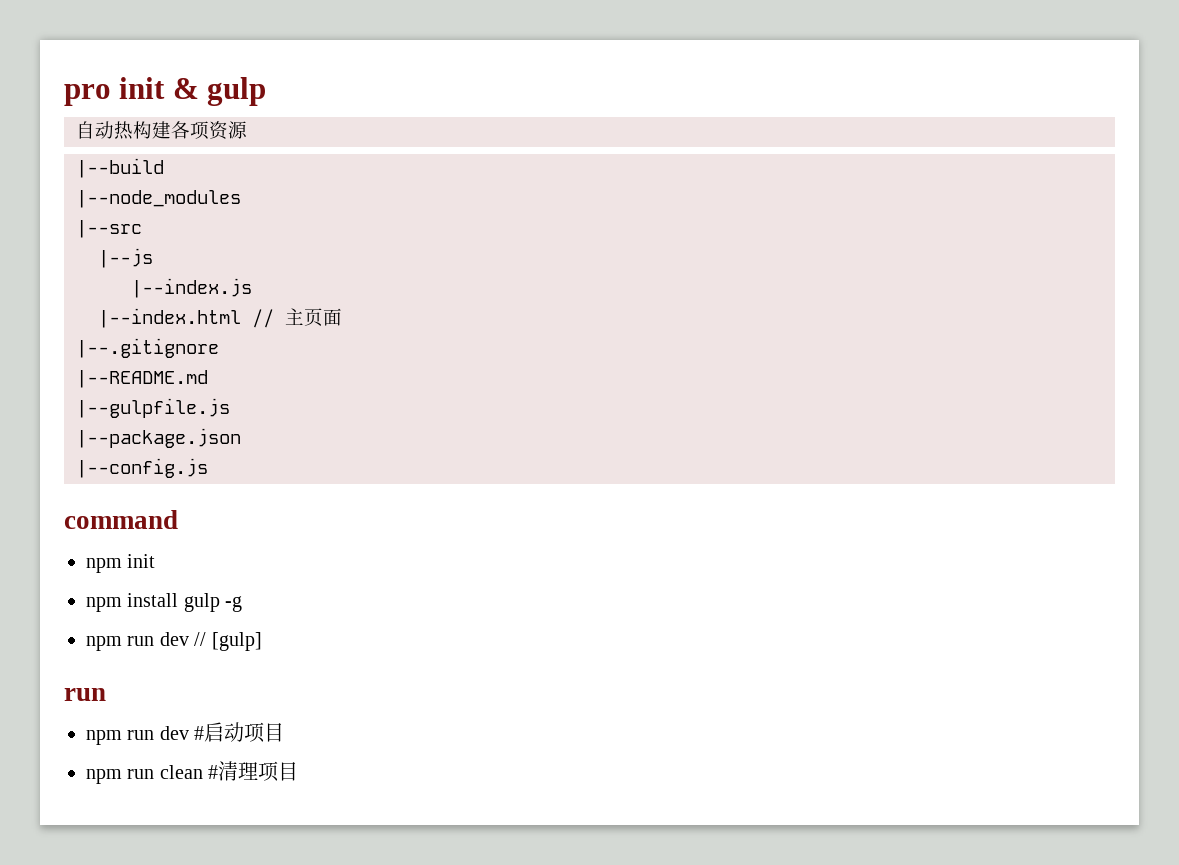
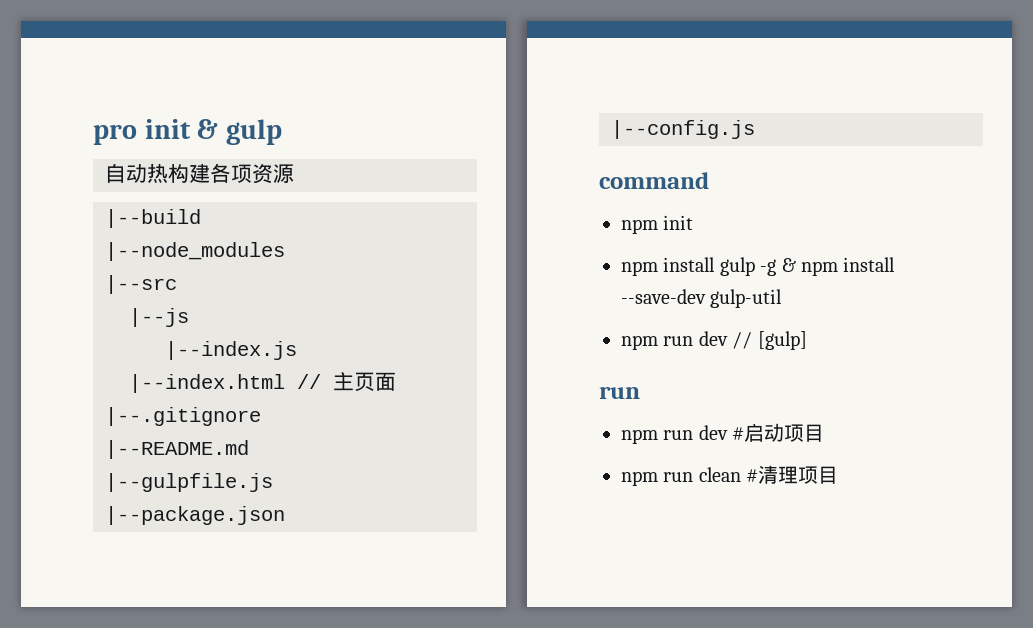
(243, 604) none -> [781,257,896,276] [621,289,783,308] & npm install --save-dev gulp-util

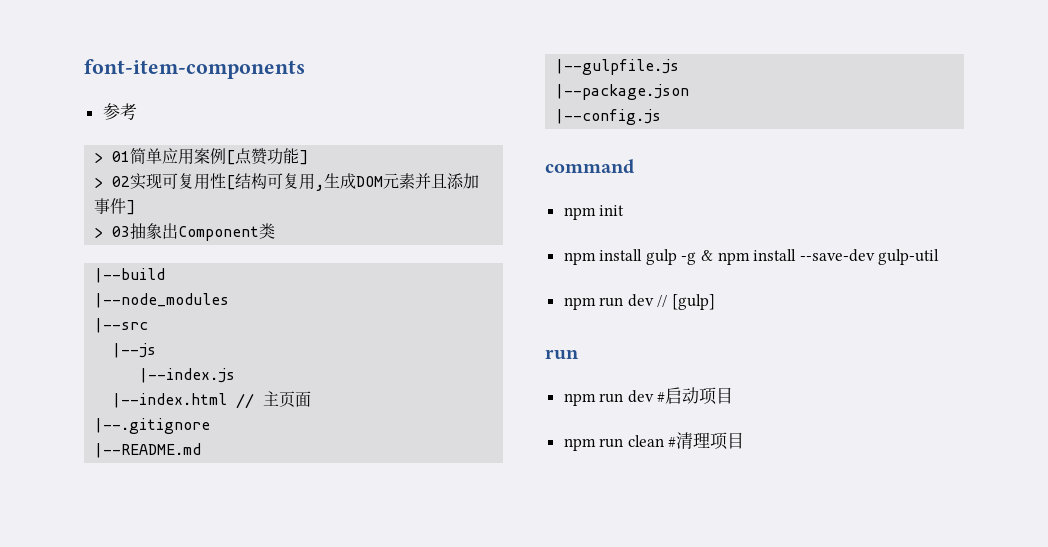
[93,119,282,145] [105,163,294,184] pro init & gulp // 自动热构建各项资源 -> [84,59,305,79] [102,103,137,120] [94,147,309,165] [94,173,480,191] [94,198,136,215] [94,223,276,241] font-item-components // 参考 // > 01简单应用案例[点赞功能] // > 02实现可复用性[结构可复用,生成DOM元素并且添加事件] // > 03抽象出Component类

